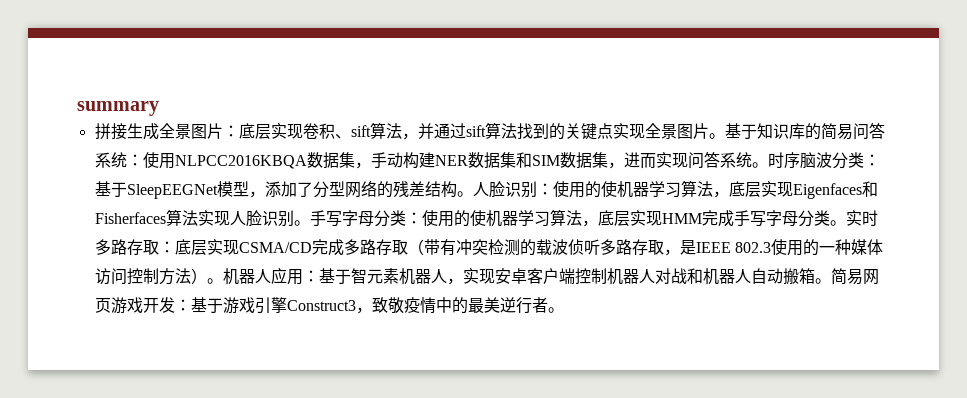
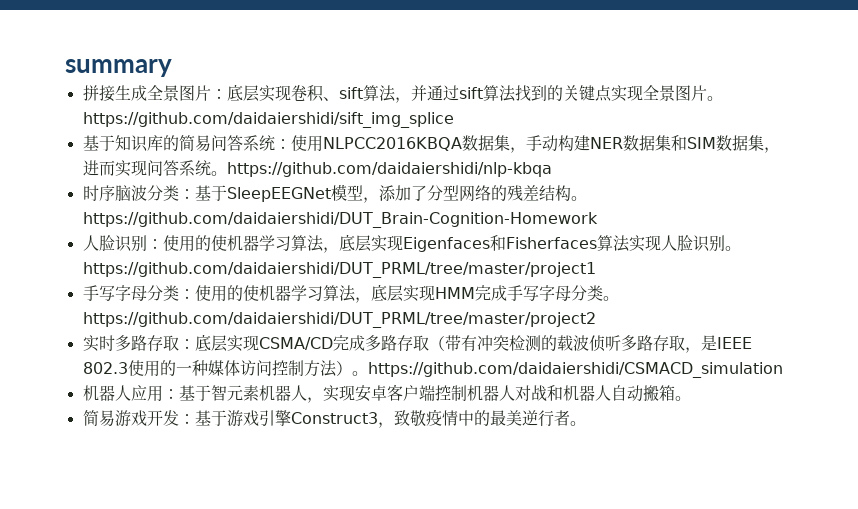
(725, 136) none -> [82,112,454,128] https://github.com/daidaiershidi/sift_img_splice //
(768, 165) none -> [226,162,552,177] https://github.com/daidaiershidi/nlp-kbqa //
(473, 194) none -> [82,212,598,228] https://github.com/daidaiershidi/DUT_Brain-Cognition-Homework //
(310, 223) none -> [82,262,596,278] https://github.com/daidaiershidi/DUT_PRML/tree/master/project1 //
(846, 223) none -> [82,312,596,328] https://github.com/daidaiershidi/DUT_PRML/tree/master/project2 //
(223, 281) none -> [367,362,783,378] https://github.com/daidaiershidi/CSMACD_simulation //
[830,268,879,285] [94,298,111,313] 简易网页 -> [82,410,115,427] // 简易

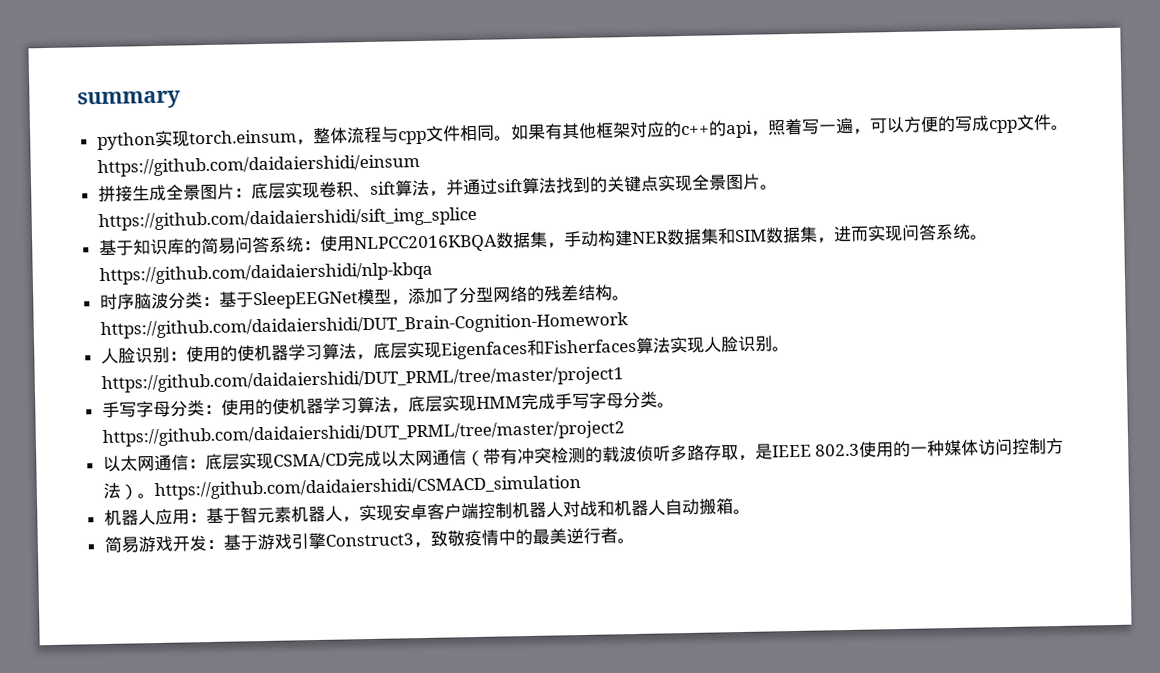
(172, 68) none -> [96,114,1069,151] [96,153,420,178] // python实现torch.einsum，整体流程与cpp文件相同。如果有其他框架对应的c++的api，照着写一遍，可以方便的写成cpp文件。https://github.com/daidaiershidi/einsum
[82,335,179,352] 实时多路存取 -> [102,454,189,473] 以太网通信
[364,335,429,351] 多路存取 -> [380,449,467,467] 以太网通信

